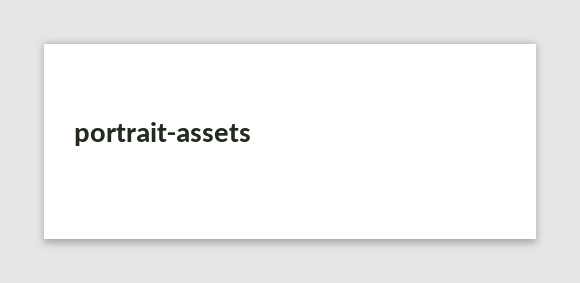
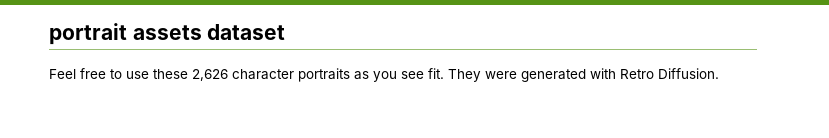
[74,122,251,146] portrait-assets -> [49,23,286,45] [49,68,719,82] portrait assets dataset // Feel free to use these 2,626 character portraits as you see fit. They were generated with Retro Diffusion.

